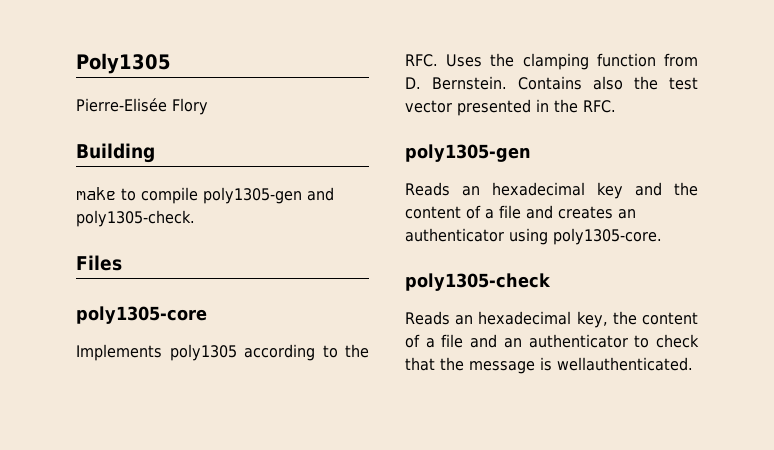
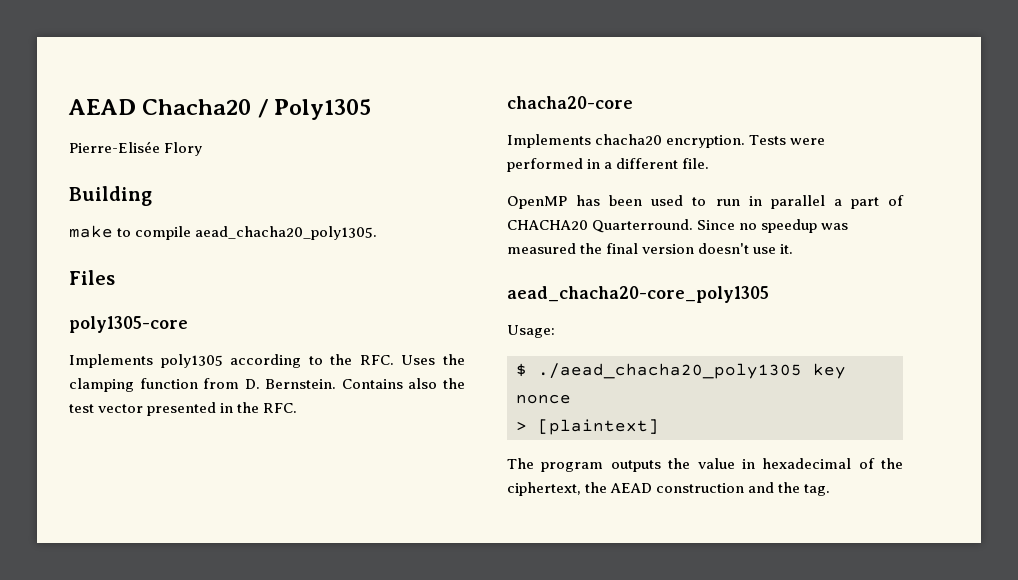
(76, 63) none -> [68,99,268,118] AEAD Chacha20 /
[203,187,334,204] [76,210,195,227] poly1305-gen and poly1305-check. -> [195,226,378,240] aead_chacha20_poly1305.
[405,144,531,162] [405,182,698,199] [405,205,636,219] [405,228,662,245] [405,273,551,291] [405,311,698,328] [405,334,699,348] [405,357,693,374] poly1305-gen // Reads an hexadecimal key and the content of a file and creates an authenticator using poly1305-core. // poly1305-check // Reads an hexadecimal key, the content of a file and an authenticator to check that the message is wellauthenticated. -> [507,96,633,109] [507,134,826,148] [507,158,710,172] [507,195,904,209] [507,219,849,233] [507,243,794,254] [507,286,769,303] [507,325,555,338] [516,363,846,379] [516,394,571,404] [516,419,659,435] [507,458,903,472] [507,482,831,496] chacha20-core // Implements chacha20 encryption. Tests were performed in a different file. // OpenMP has been used to run in parallel a part of CHACHA20 Quarterround. Since no speedup was measured the final version doesn't use it. // aead_chacha20-core_poly1305 // Usage: // $ ./aead_chacha20_poly1305 key nonce // > [plaintext] // The program outputs the value in hexadecimal of the ciphertext, the AEAD construction and the tag.

